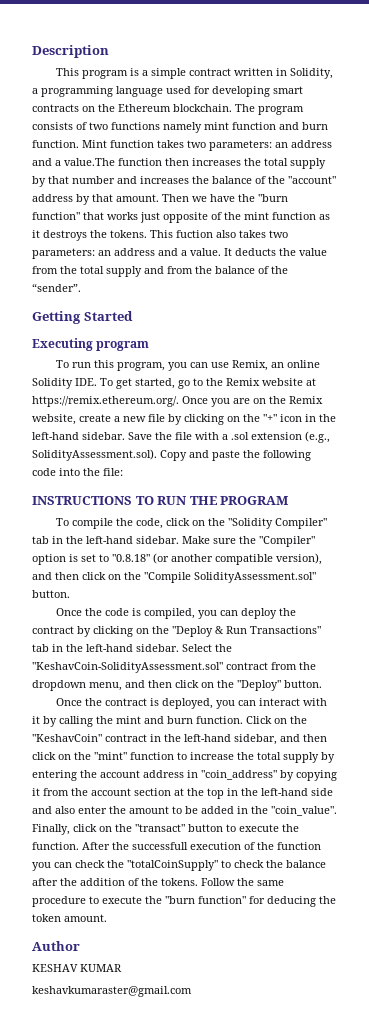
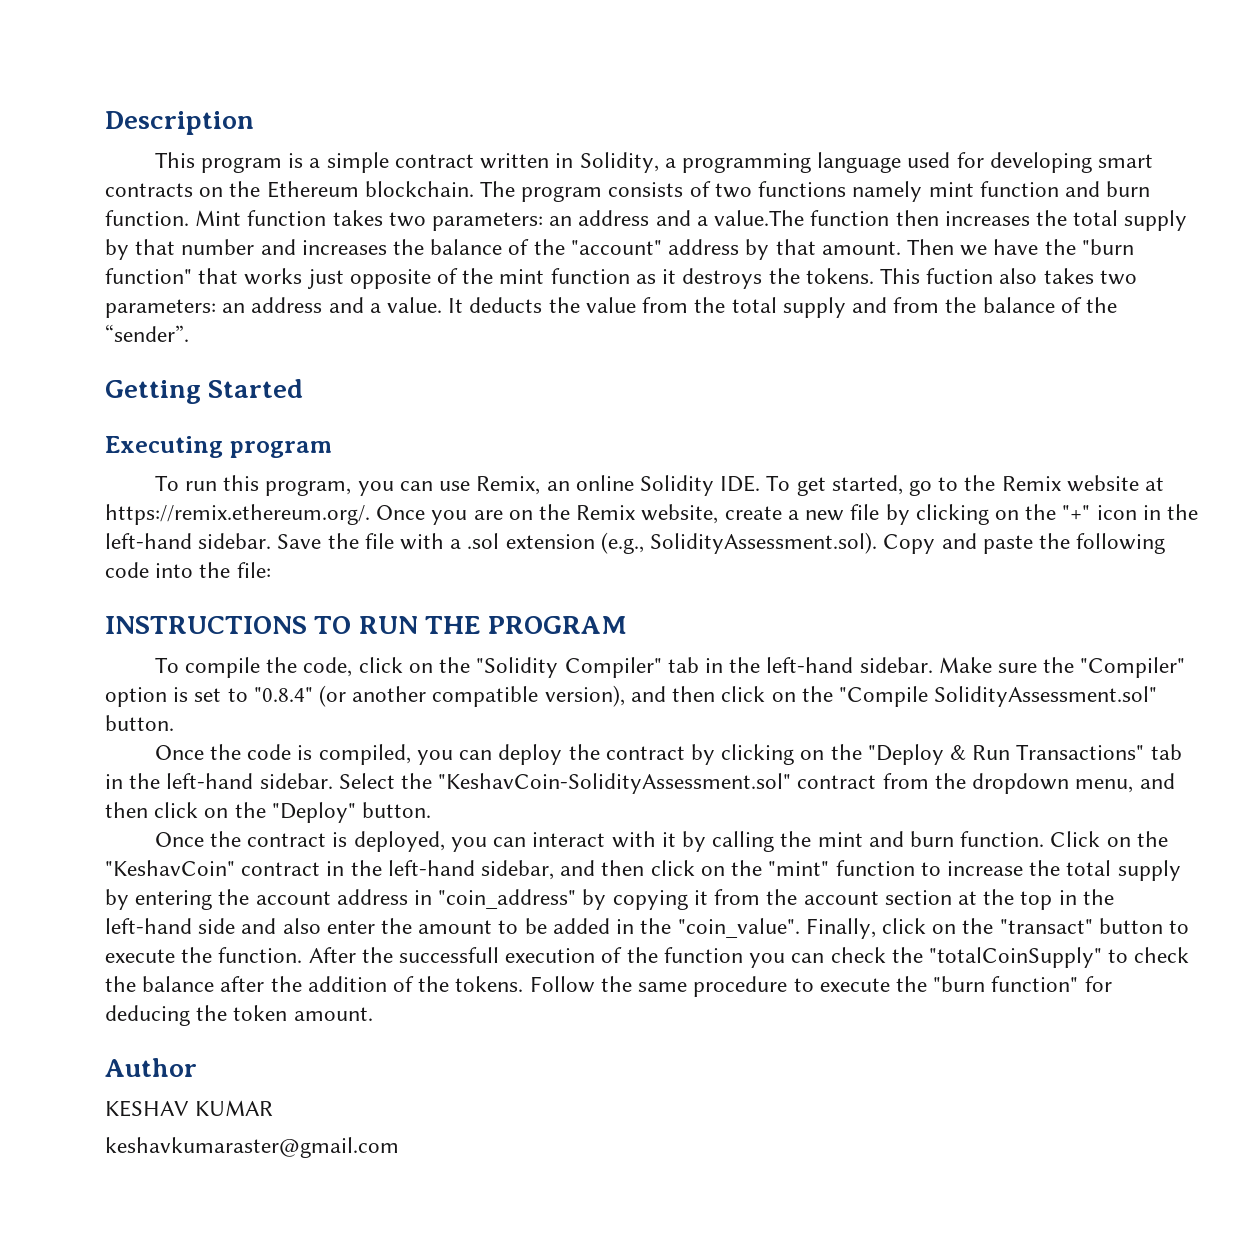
[112,554,150,562] "0.8.18" -> [253,687,313,702] "0.8.4"

